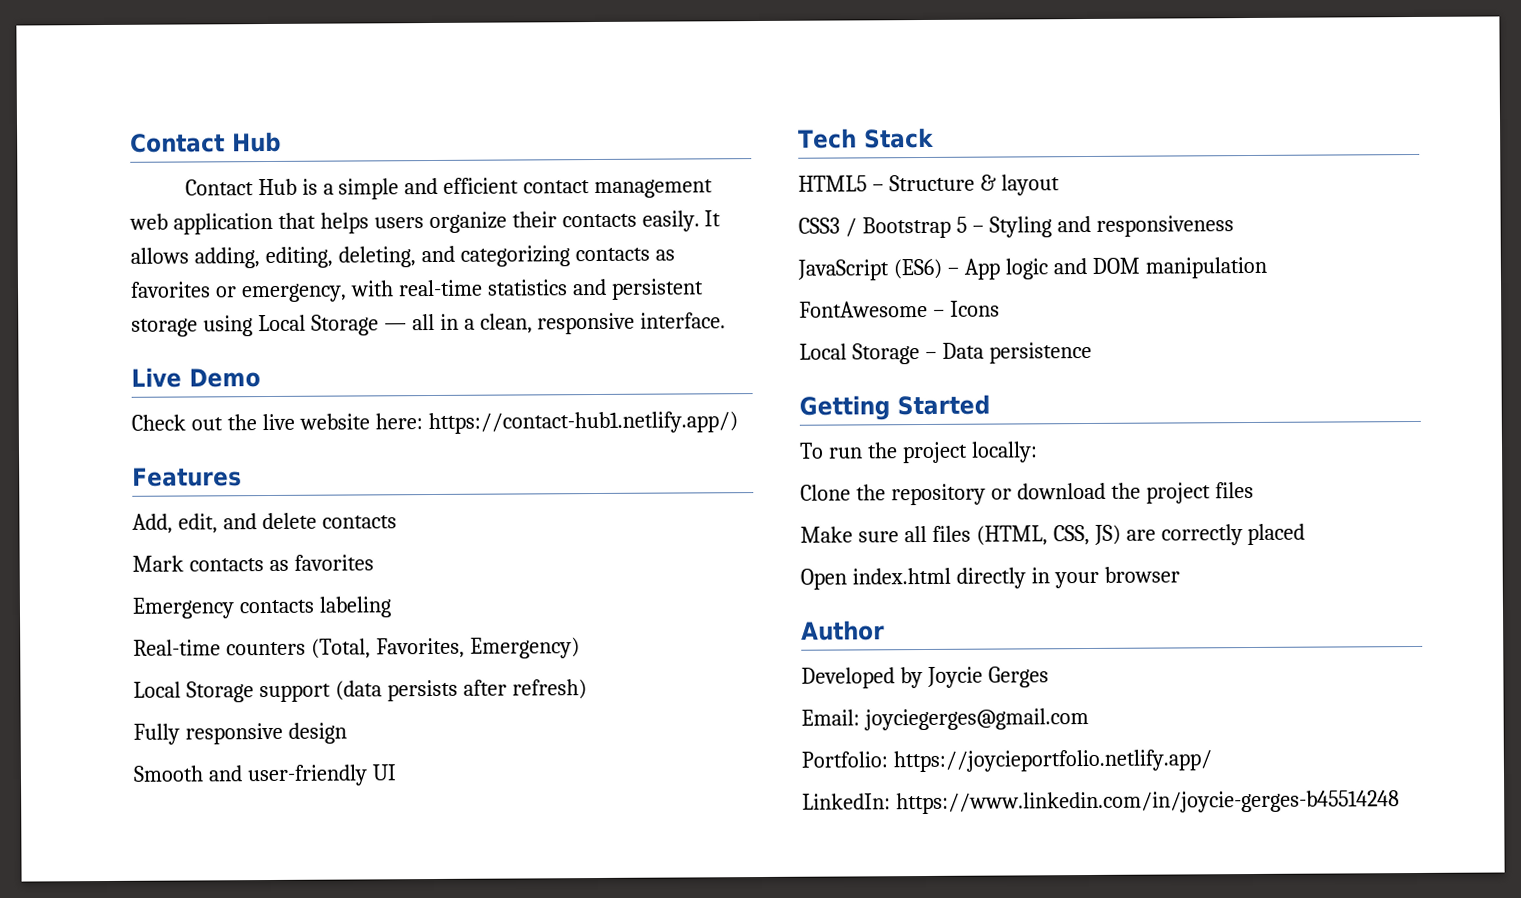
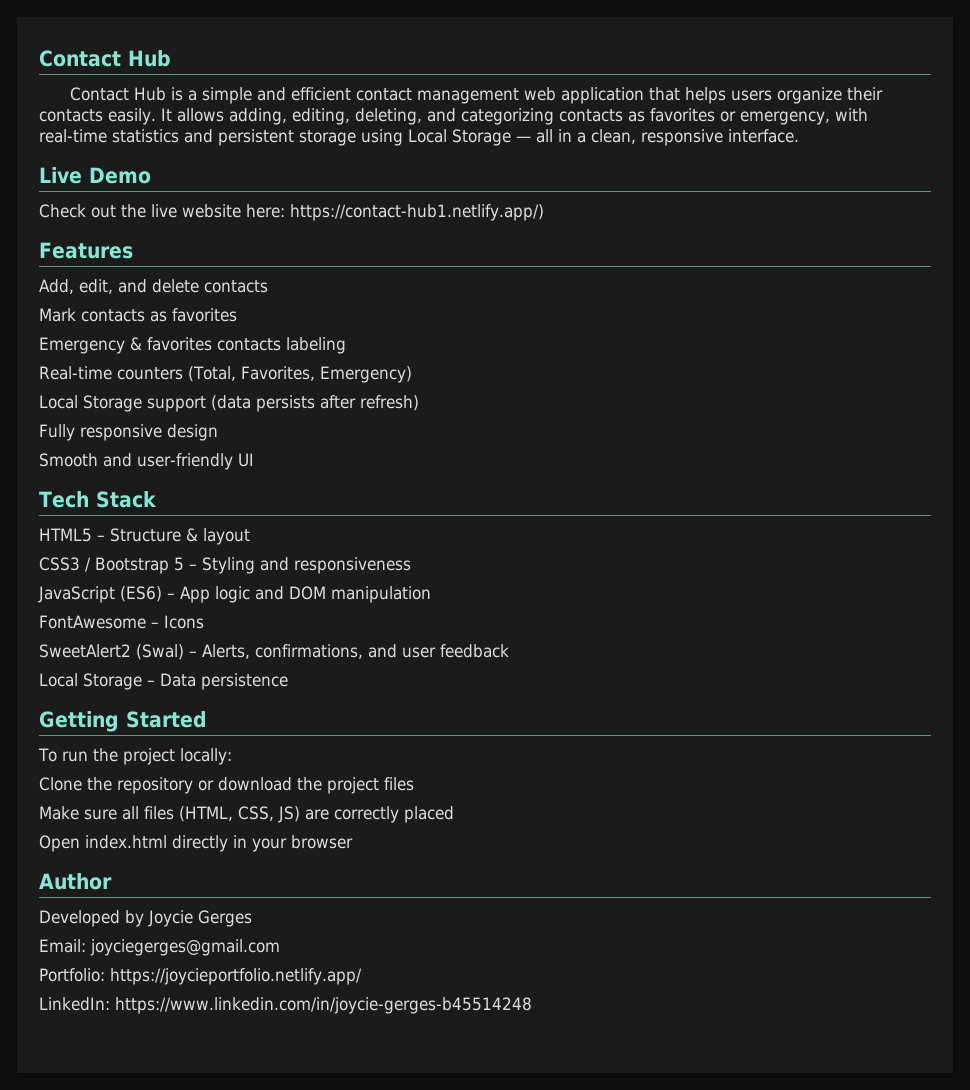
(235, 608) none -> [130,337,212,351] & favorites
(1000, 308) none -> [39,644,509,660] // SweetAlert2 (Swal) – Alerts, confirmations, and user feedback

